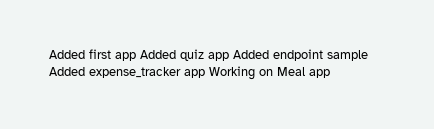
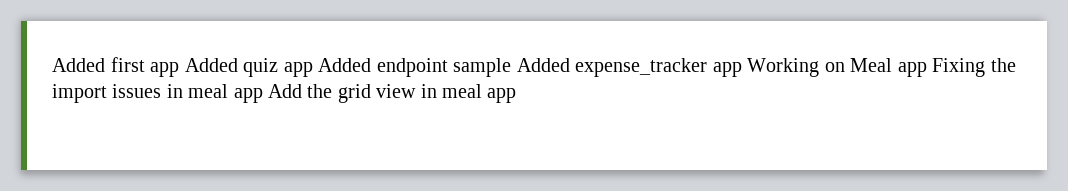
(330, 73) none -> [932,58,1016,77] [52,84,517,103] Fixing the import issues in meal app Add the grid view in meal app

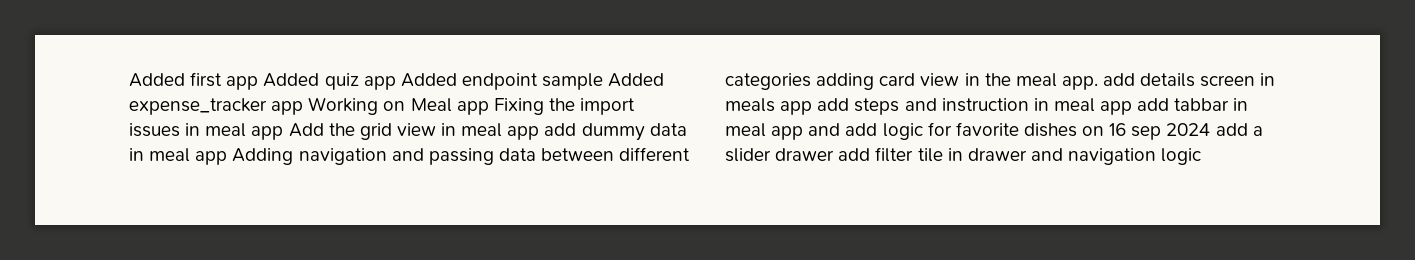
(517, 95) none -> [544,123,687,141] [129,147,691,165] [725,73,1276,90] [725,98,1249,115] [725,122,1263,140] [725,147,1202,165] add dummy data in meal app Adding navigation and passing data between different categories adding card view in the meal app. add details screen in meals app add steps and instruction in meal app add tabbar in meal app and add logic for favorite dishes on 16 sep 2024 add a slider drawer add filter tile in drawer and navigation logic

